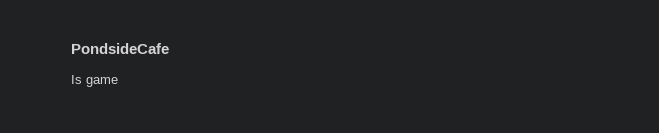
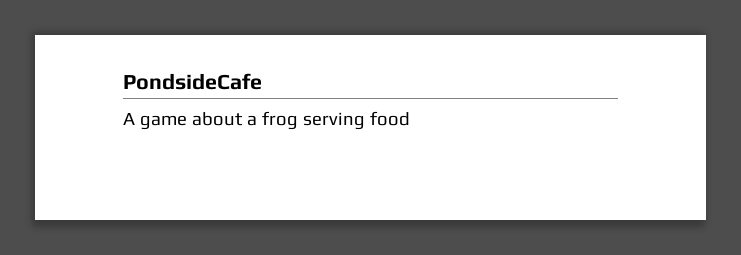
[71,75,118,87] Is game -> [123,111,410,130] A game about a frog serving food

